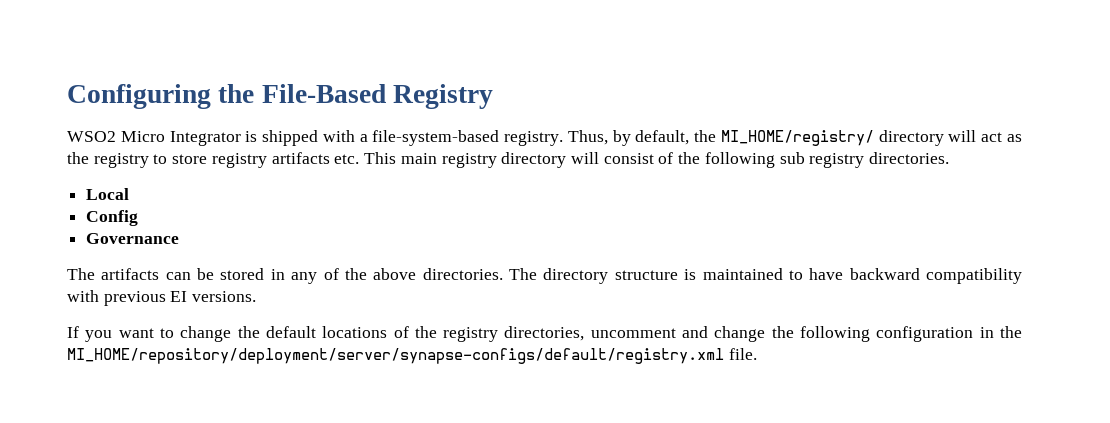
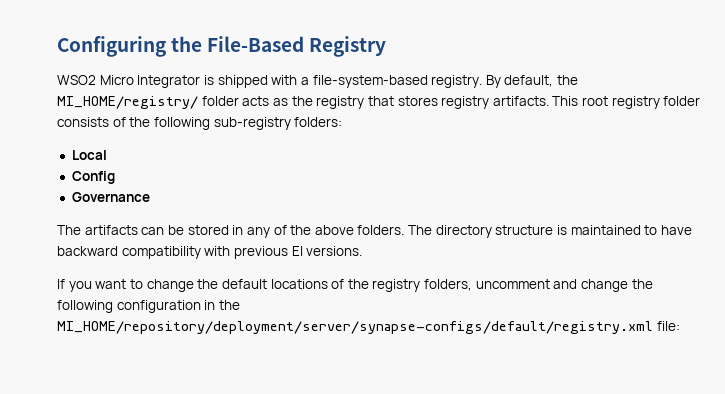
[567,130,631,146] Thus, by -> [485,75,501,88] By
[878,130,1022,146] [67,152,950,168] directory will act as the registry to store registry artifacts etc. This main registry directory will consist of the following sub registry directories. -> [201,96,701,109] [57,117,343,130] folder acts as the registry that stores registry artifacts. This root registry folder consists of the following sub-registry folders:
[422,268,503,280] directories. -> [357,225,405,235] folders.
[504,326,585,341] directories, -> [424,279,473,291] folders,
[728,348,757,360] file. -> [656,321,680,331] file:

